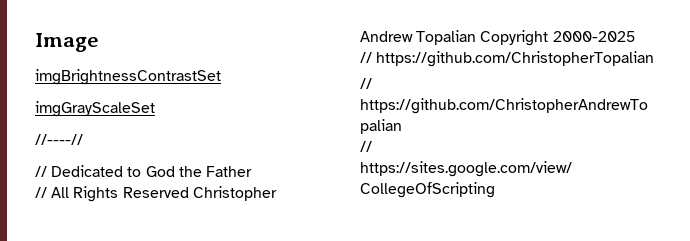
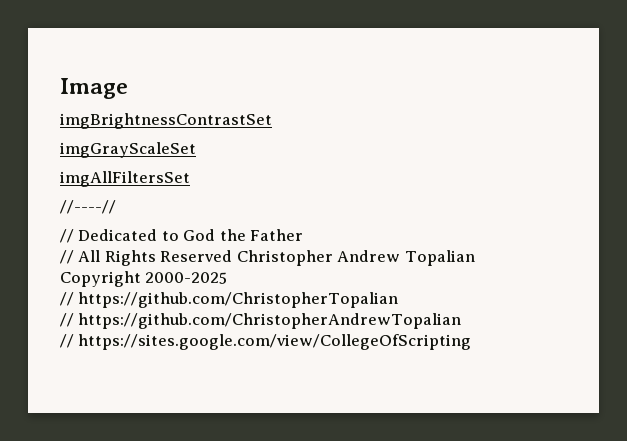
(155, 109) none -> [60,171,190,187] // imgAllFiltersSet

